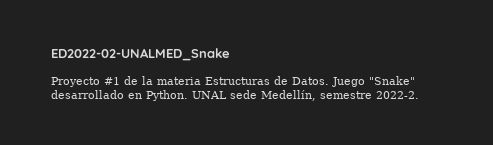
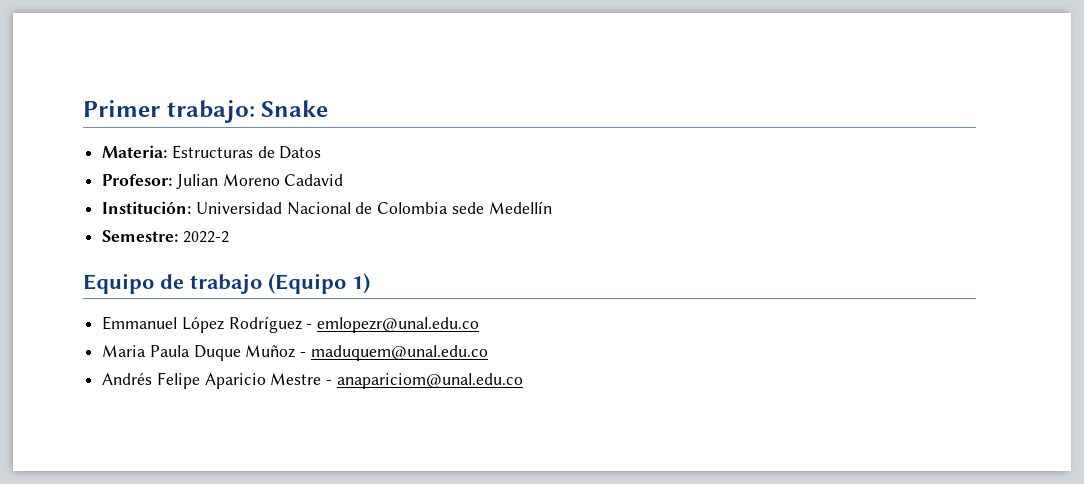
[51,48,230,61] [51,76,415,87] [51,90,419,101] ED2022-02-UNALMED_Snake // Proyecto #1 de la materia Estructuras de Datos. Juego "Snake" desarrollado en Python. UNAL sede Medellín, semestre 2022-2. -> [83,100,329,123] [102,145,322,159] [102,174,344,189] [102,201,552,215] [102,230,229,243] [83,273,370,294] [102,316,480,333] [102,345,488,361] [102,372,523,389] Primer trabajo: Snake // Materia: Estructuras de Datos // Profesor: Julian Moreno Cadavid // Institución: Universidad Nacional de Colombia sede Medellín // Semestre: 2022-2 // Equipo de trabajo (Equipo 1) // Emmanuel López Rodríguez - emlopezr@unal.edu.co // Maria Paula Duque Muñoz - maduquem@unal.edu.co // Andrés Felipe Aparicio Mestre - anapariciom@unal.edu.co

